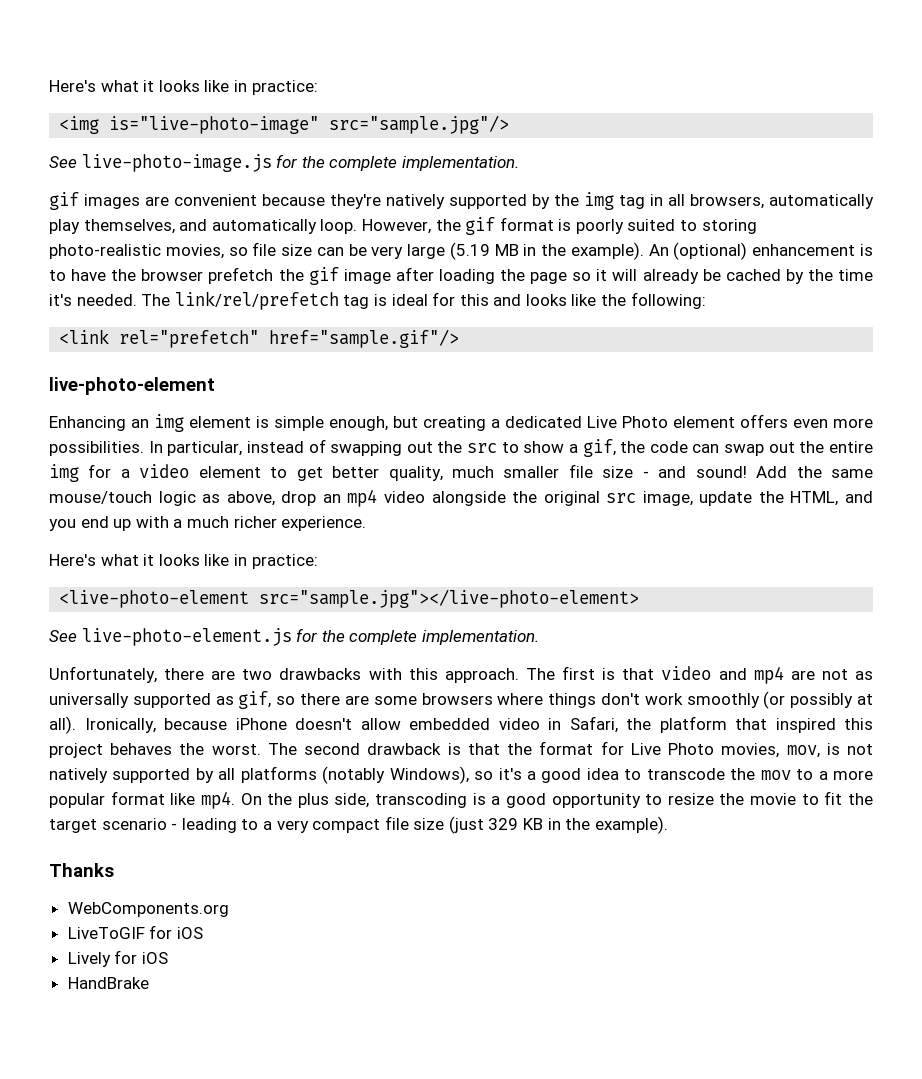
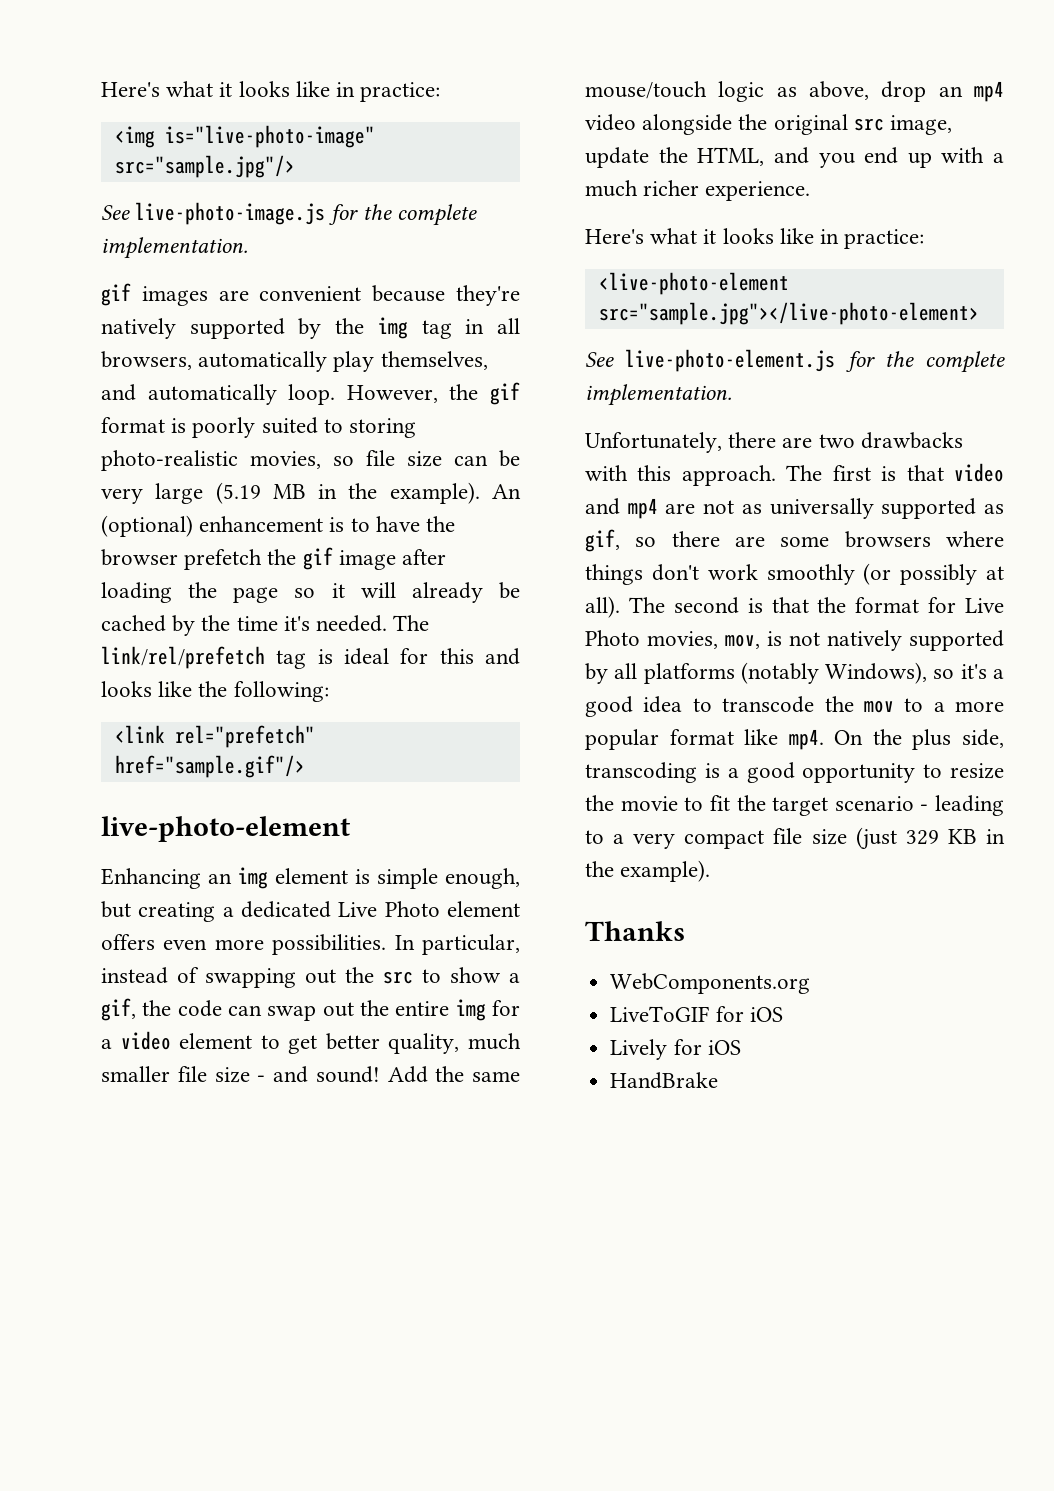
[84,716,873,733] [49,743,261,758] Ironically, because iPhone doesn't allow embedded video in Safari, the platform that inspired this project behaves the worst. -> (620, 607) none
[367,743,442,755] drawback -> (739, 605) none

